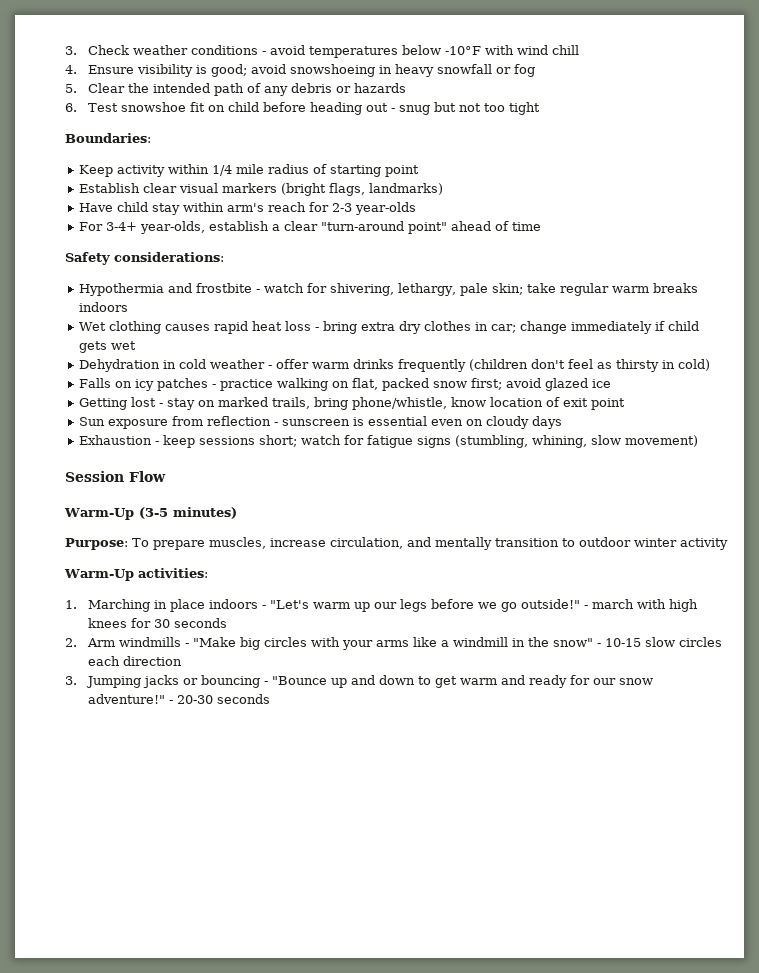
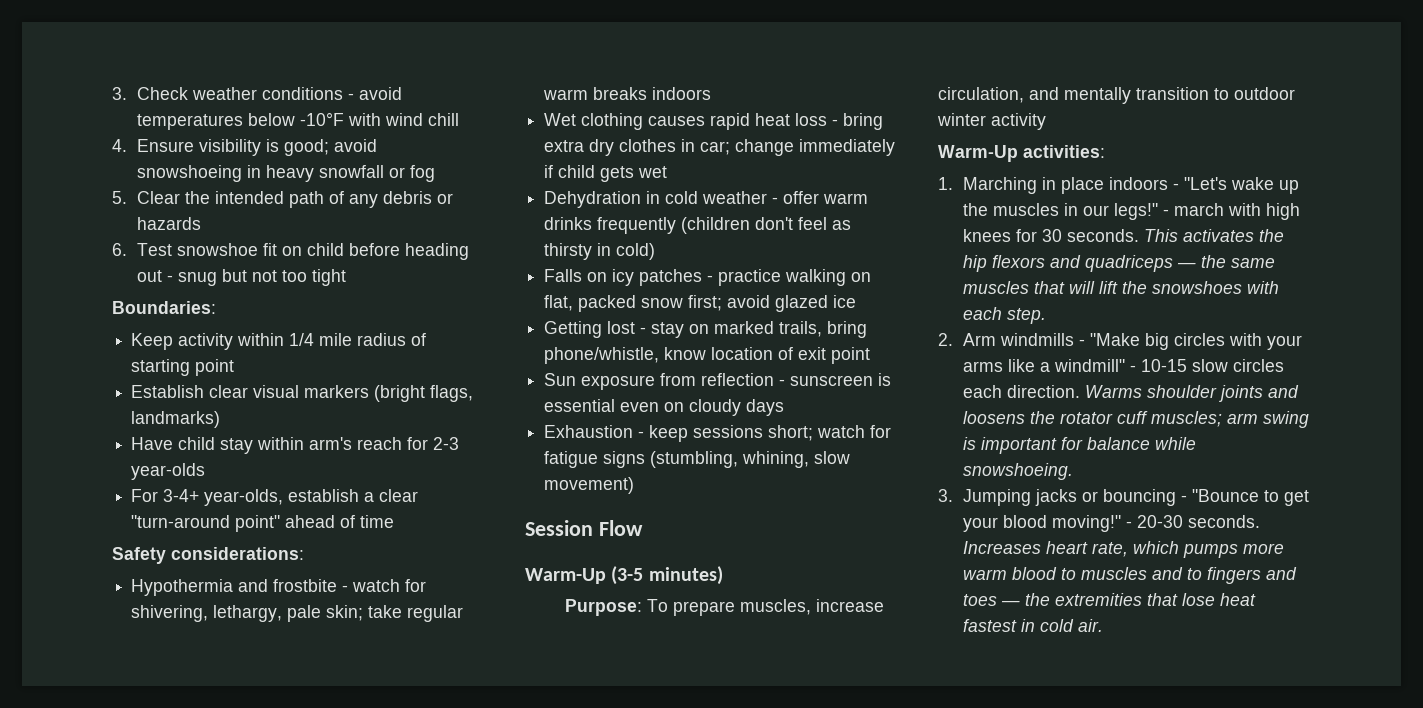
[312,599,580,612] warm up our legs before we go outside!" -> [1231,177,1300,194] [963,203,1159,220] wake up the muscles in our legs!"
[173,618,227,628] seconds -> [1067,229,1285,242] [963,255,1276,272] [963,281,1280,294] [963,307,1047,324] seconds. This activates the hip flexors and quadriceps — the same muscles that will lift the snowshoes with each step.
[452,637,593,647] windmill in the snow" -> [1054,359,1126,372] windmill"
[122,656,182,666] direction -> [1007,385,1300,402] [963,411,1310,428] [963,437,1197,454] [963,463,1074,480] direction. Warms shoulder joints and loosens the rotator cuff muscles; arm swing is important for balance while snowshoeing.
[330,675,653,688] [87,694,270,704] up and down to get warm and ready for our snow adventure!" - 20-30 seconds -> [1264,490,1310,506] [963,515,1261,532] [963,541,1285,558] [963,567,1298,584] [963,593,1257,606] [963,619,1104,632] to get your blood moving!" - 20-30 seconds. Increases heart rate, which pumps more warm blood to muscles and to fingers and toes — the extremities that lose heat fastest in cold air.

